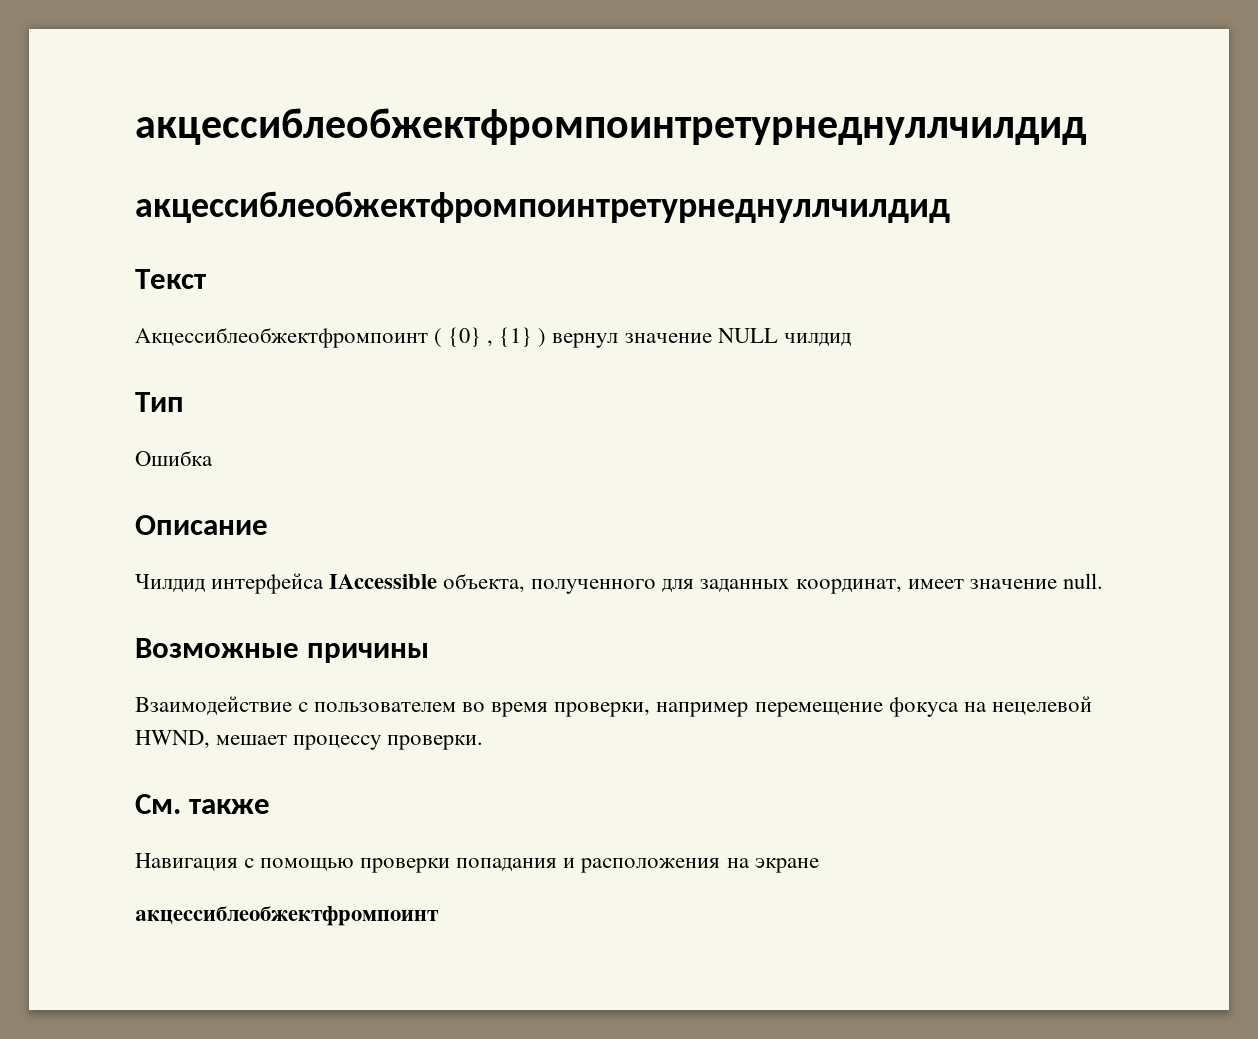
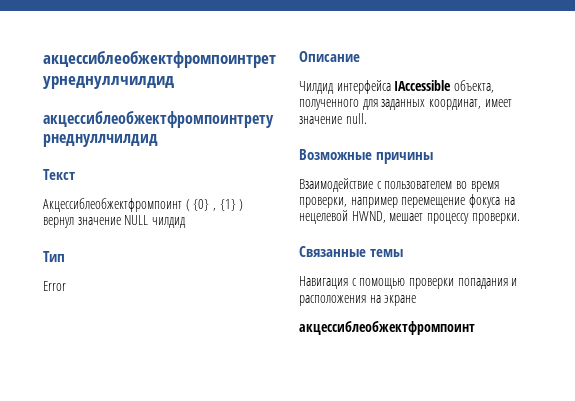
[135,450,213,466] Ошибка -> [43,281,66,291] Error
[135,794,271,814] См. также -> [299,246,404,257] Связанные темы

